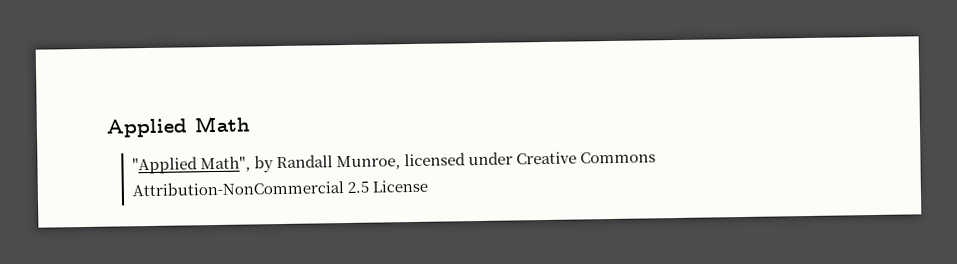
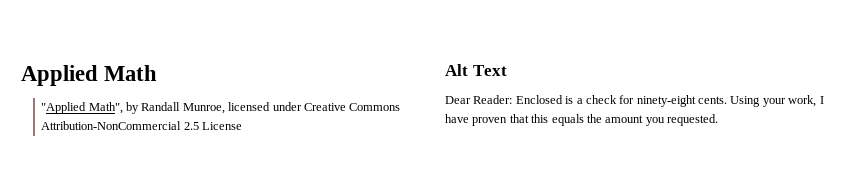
(428, 186) none -> [445,64,507,76] [445,95,824,107] [445,114,718,126] // Alt Text // Dear Reader: Enclosed is a check for ninety-eight cents. Using your work, I have proven that this equals the amount you requested.

